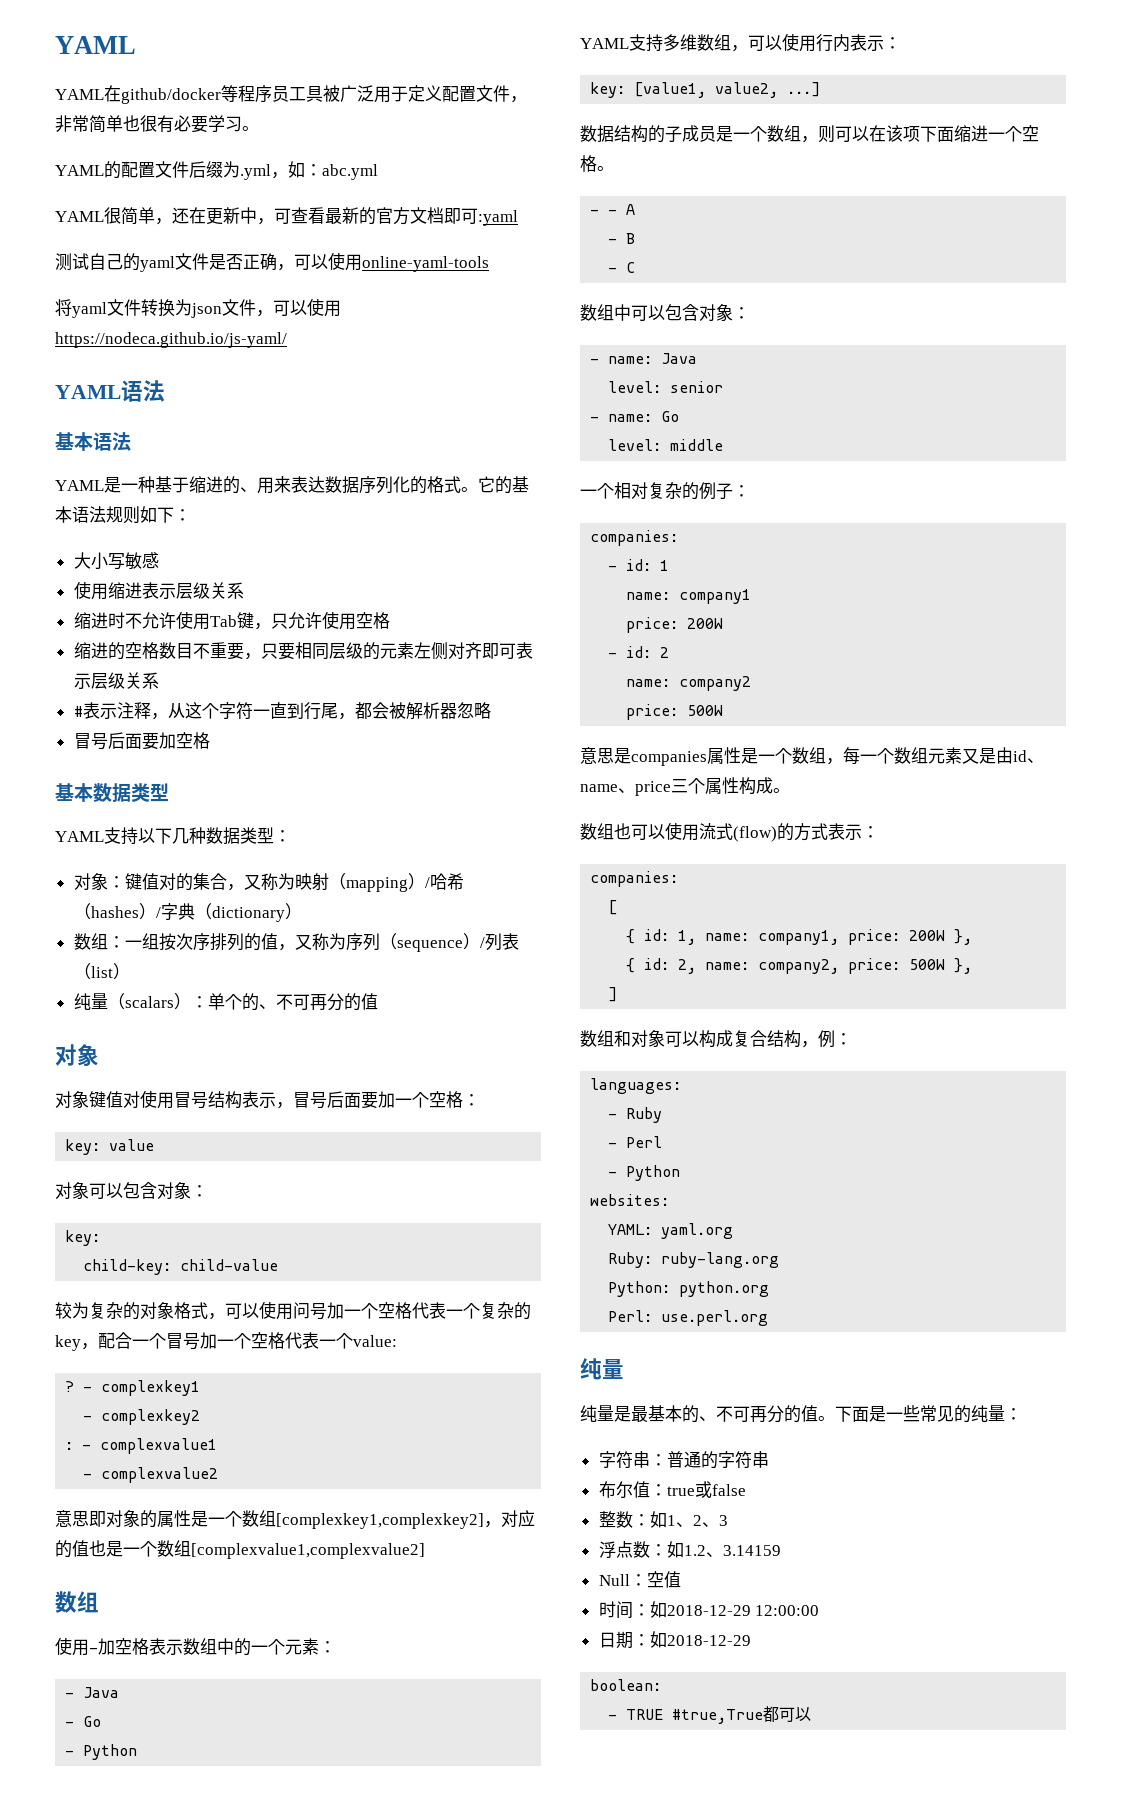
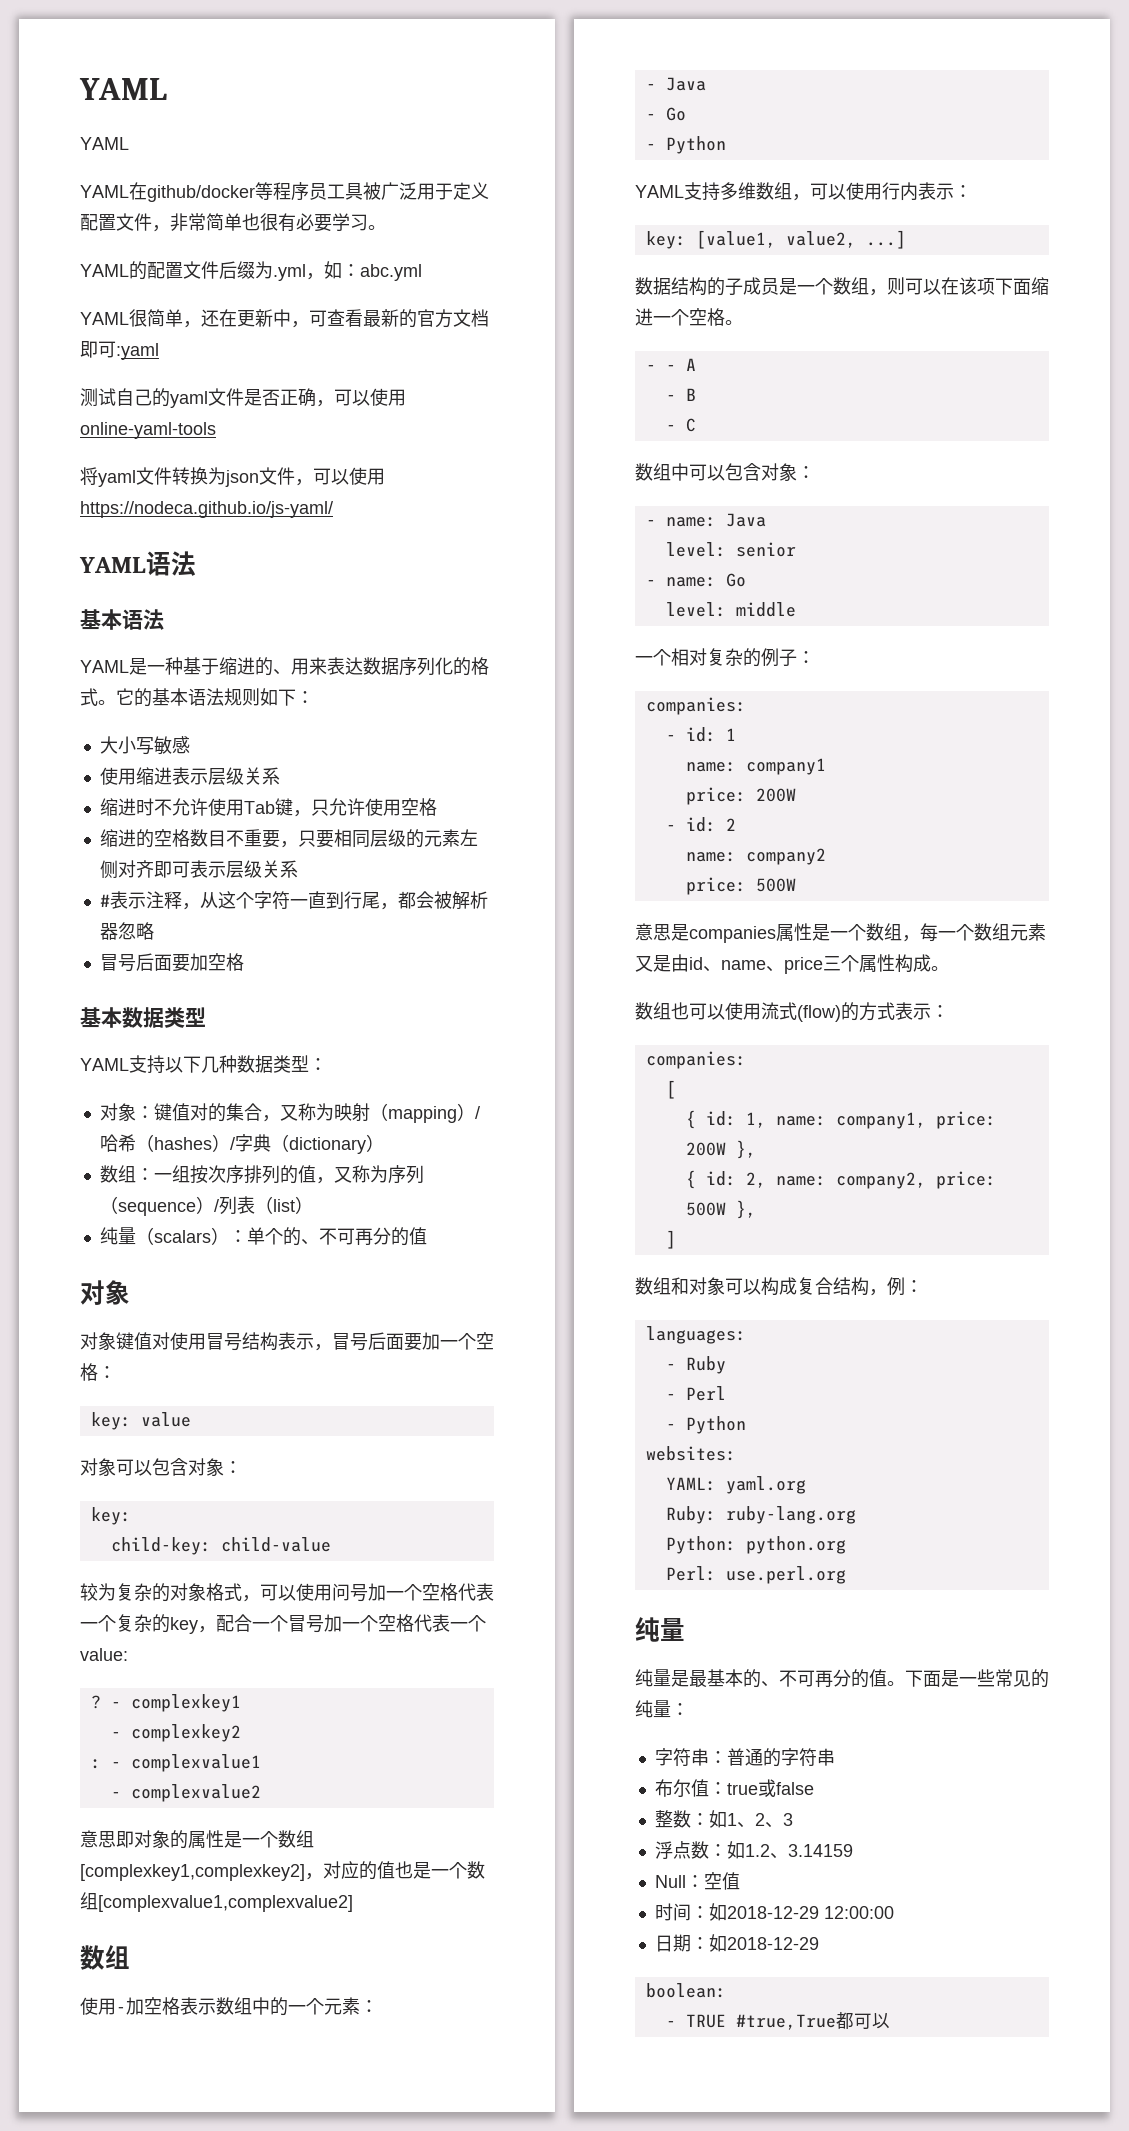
[55,36,136,54] [55,89,104,100] YAML // YAML -> [79,78,167,100] [80,137,129,150] [80,185,129,198] YAML // YAML // YAML

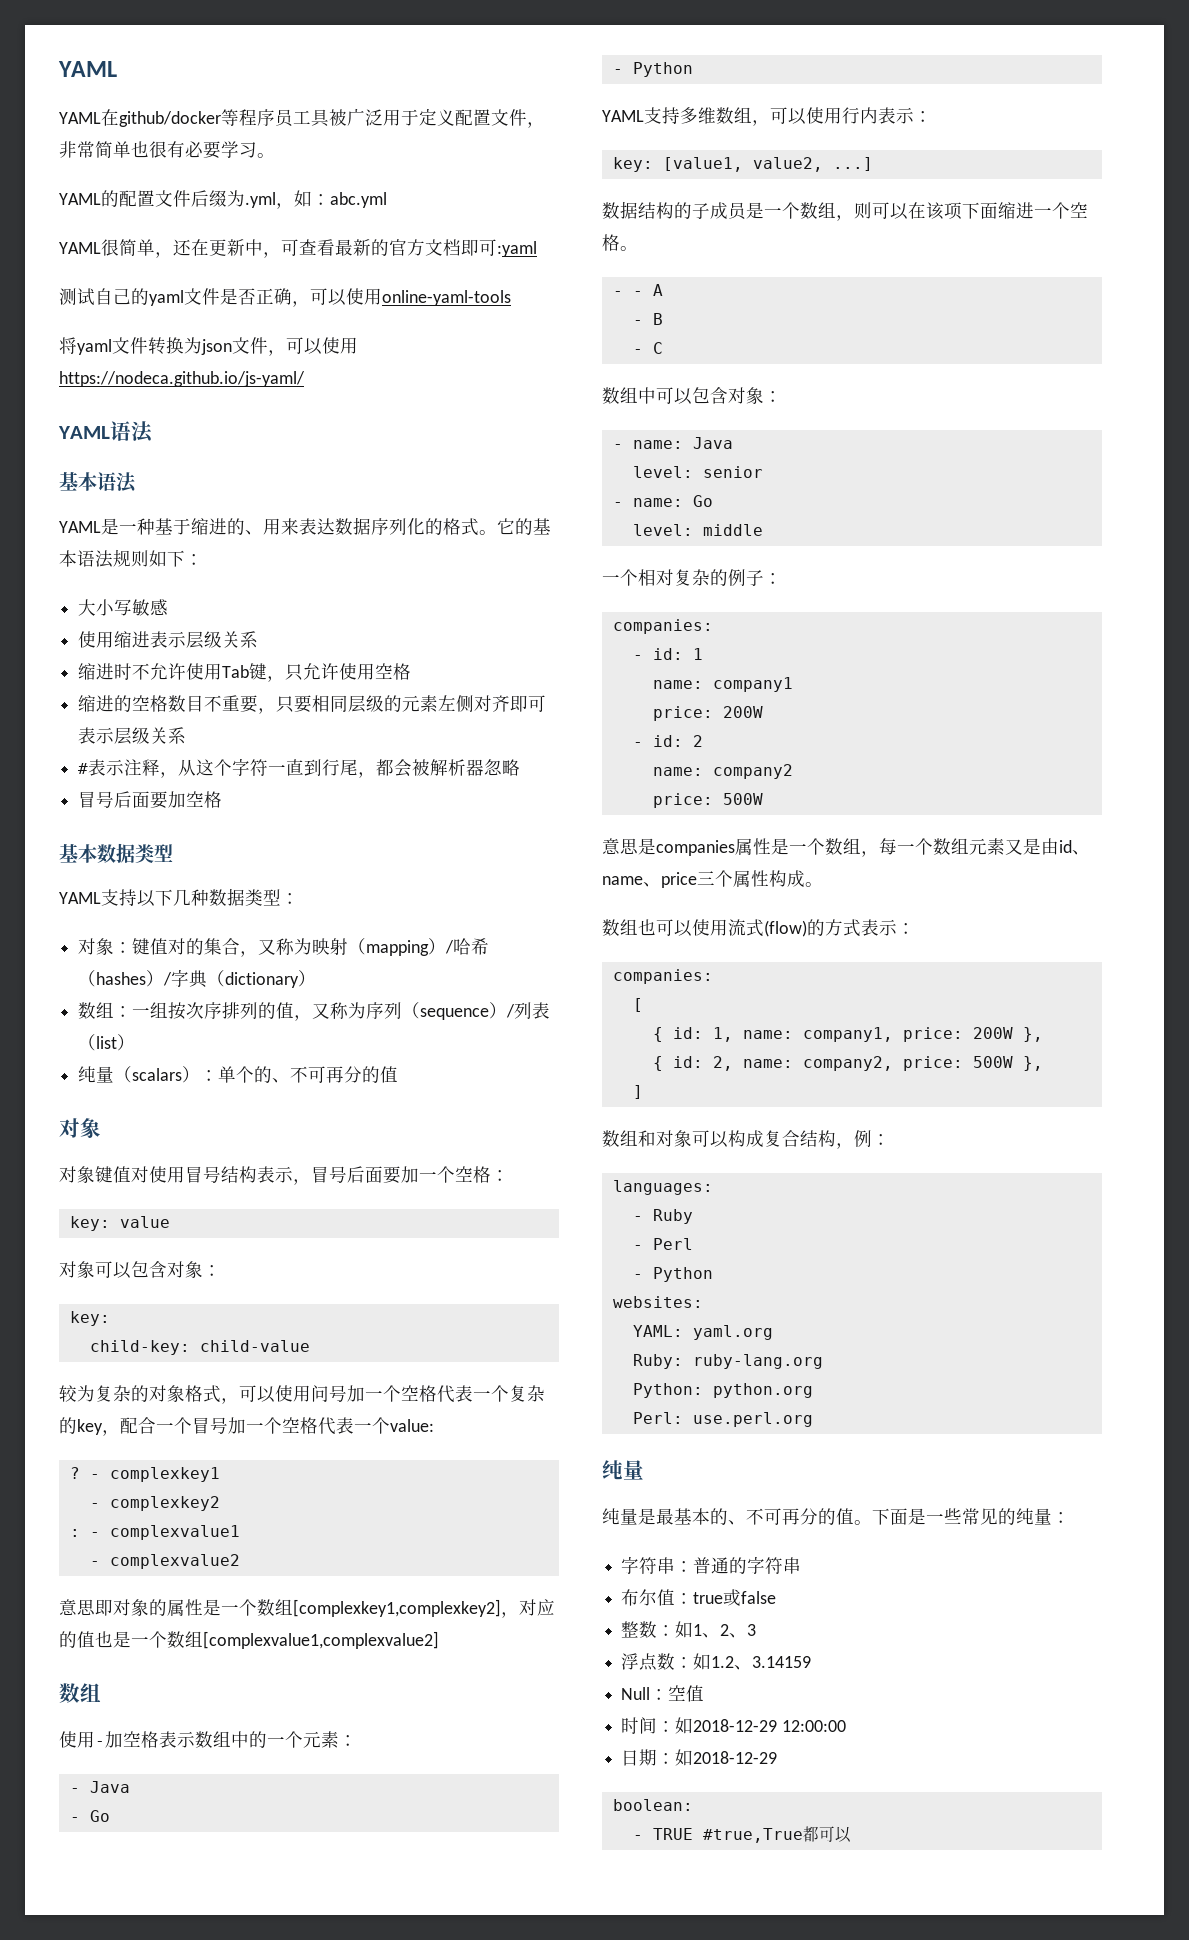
[79,78,167,100] [80,137,129,150] [80,185,129,198] YAML // YAML // YAML -> [58,61,117,77] [59,112,101,124] YAML // YAML

